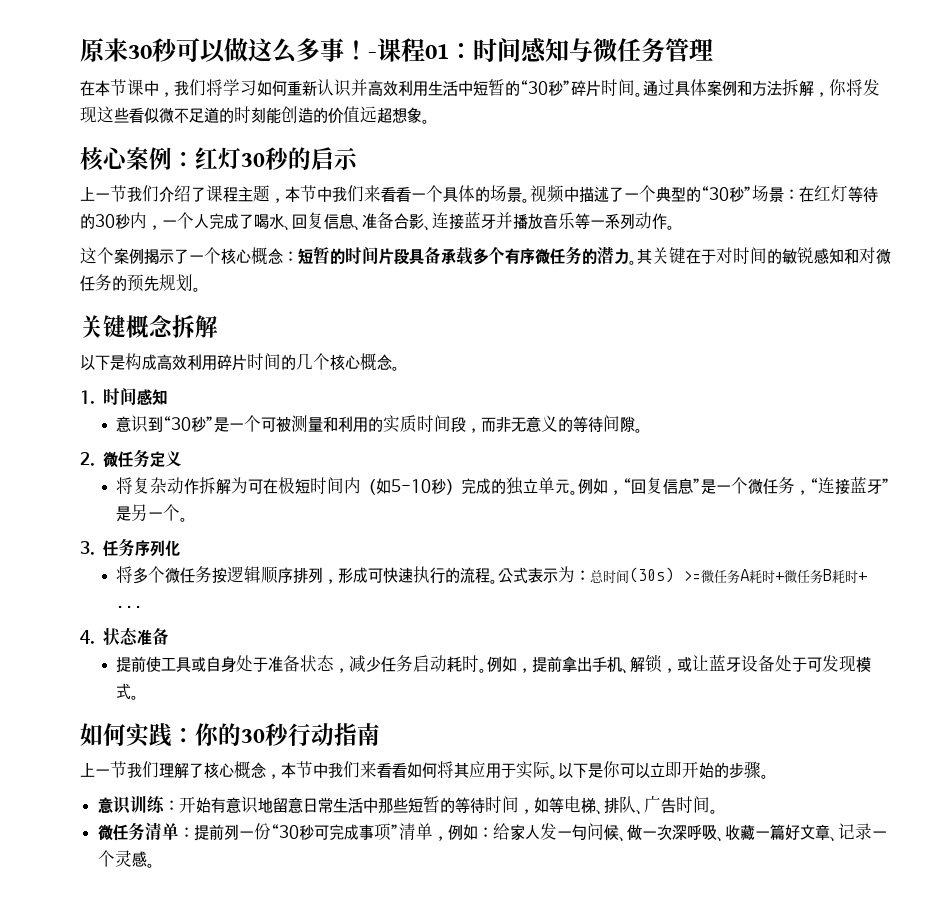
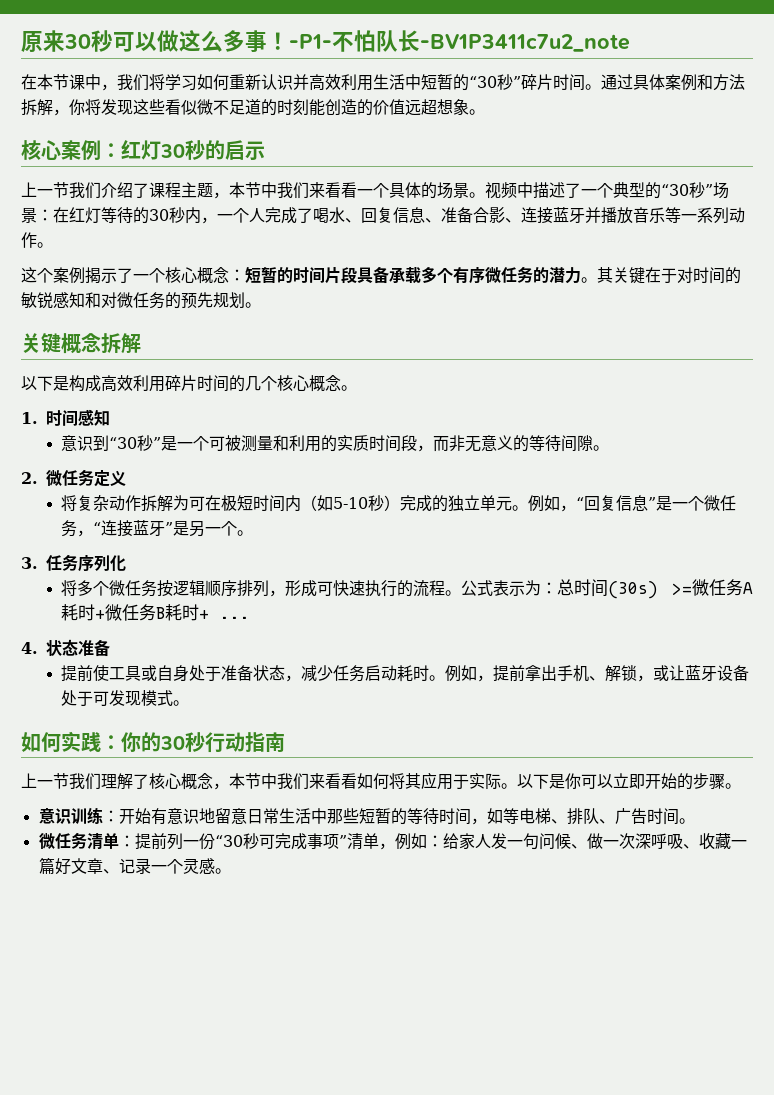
[368,38,713,63] -课程01：时间感知与微任务管理 -> [289,30,630,52] -P1-不怕队长-BV1P3411c7u2_note

